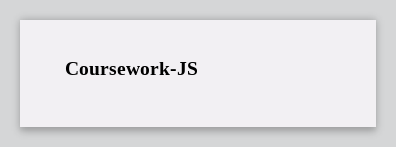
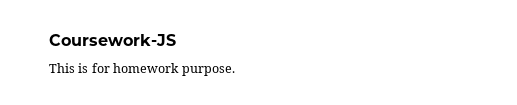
(198, 68) none -> [49,63,235,76] // This is for homework purpose.

